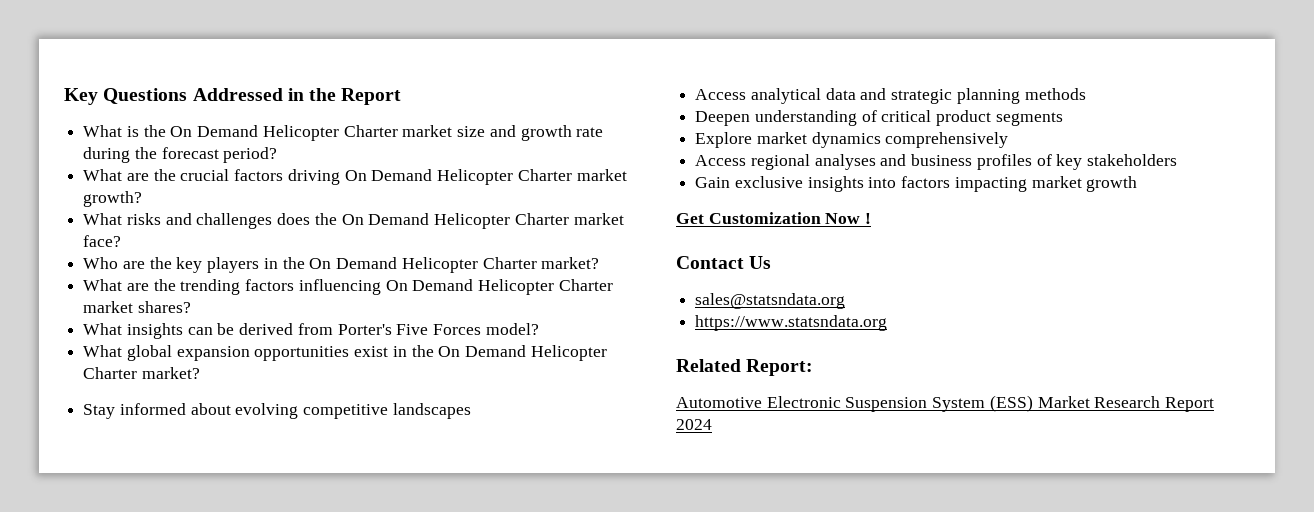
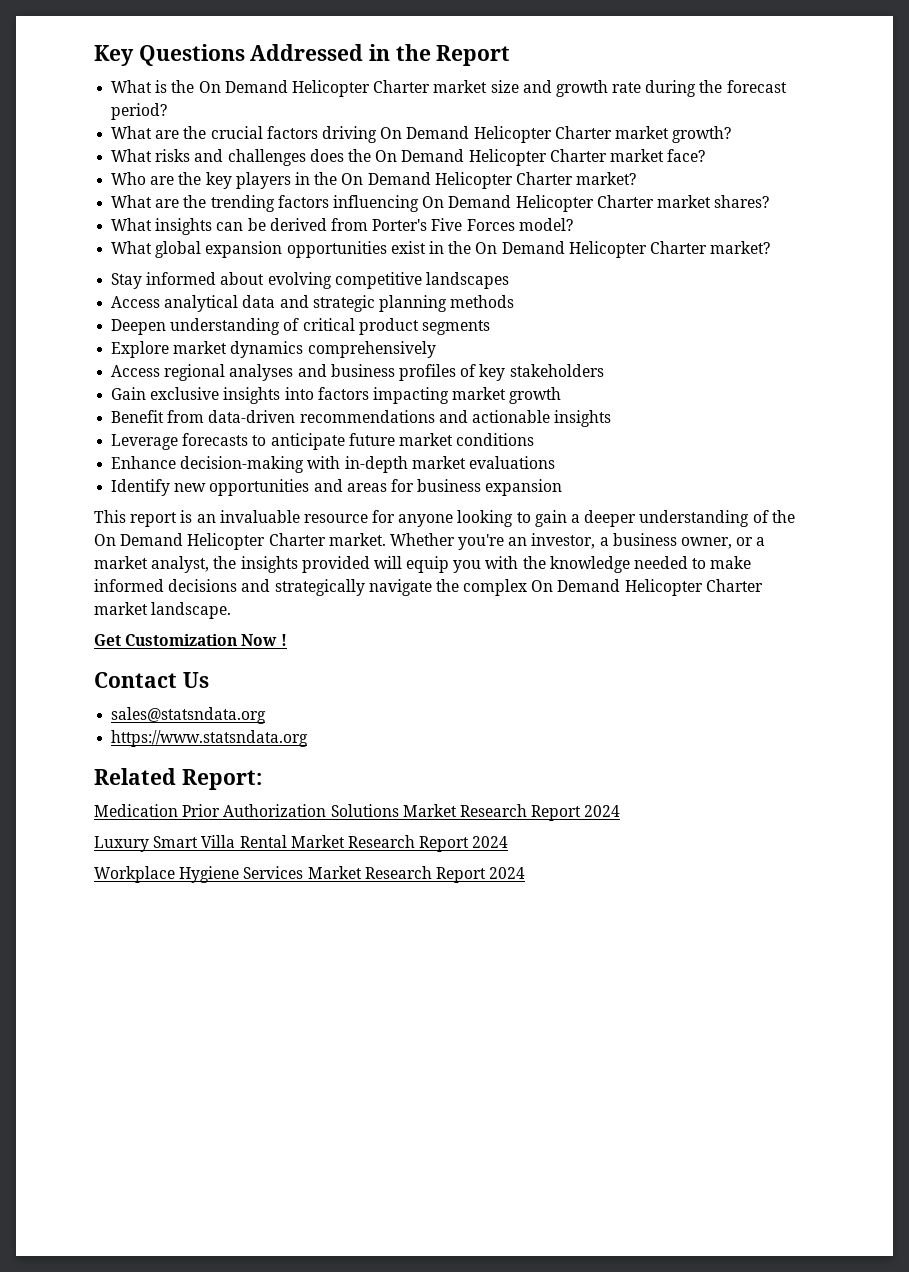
(1138, 184) none -> [111,410,612,427] [111,433,535,450] [111,456,555,473] [111,479,563,496] [94,510,795,527] [94,533,766,550] [94,556,752,573] [94,579,763,596] [94,602,232,619] // Benefit from data-driven recommendations and actionable insights // Leverage forecasts to anticipate future market conditions // Enhance decision-making with in-depth market evaluations // Identify new opportunities and areas for business expansion // This report is an invaluable resource for anyone looking to gain a deeper understanding of the On Demand Helicopter Charter market. Whether you're an investor, a business owner, or a market analyst, the insights provided will equip you with the knowledge needed to make informed decisions and strategically navigate the complex On Demand Helicopter Charter market landscape.
[676,395,1215,412] [676,419,712,430] Automotive Electronic Suspension System (ESS) Market Research Report 2024 -> [94,804,621,821] [94,835,509,852] [94,866,526,883] Medication Prior Authorization Solutions Market Research Report 2024 // Luxury Smart Villa Rental Market Research Report 2024 // Workplace Hygiene Services Market Research Report 2024

